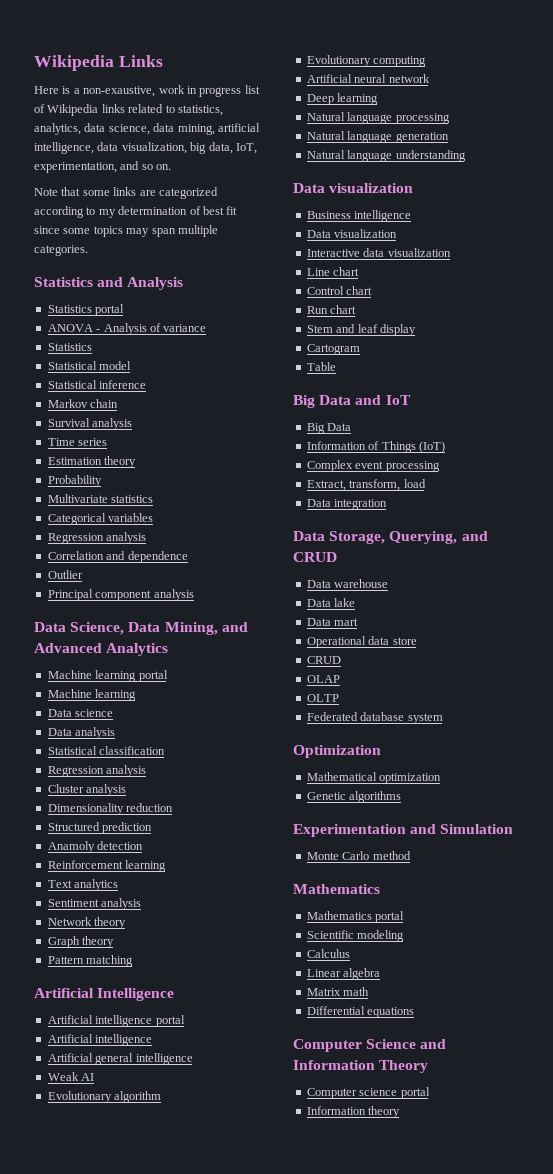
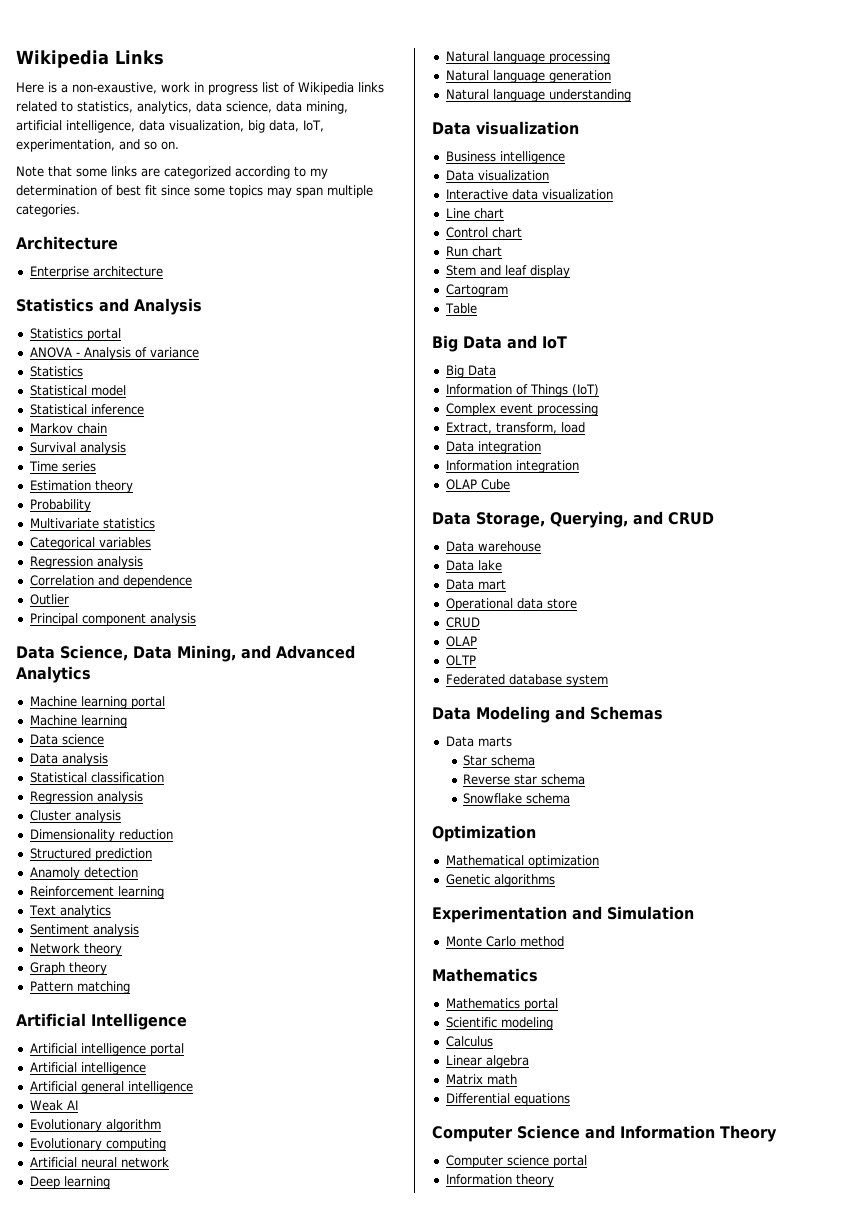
(88, 250) none -> [16,236,118,250] [29,266,163,279] // Architecture // Enterprise architecture
(388, 504) none -> [445,460,579,473] [445,479,510,490] // Information integration // OLAP Cube
(443, 718) none -> [432,706,663,723] [445,736,512,747] [463,755,536,766] [463,774,586,785] [463,793,571,804] // Data Modeling and Schemas // Data marts // Star schema // Reverse star schema // Snowflake schema

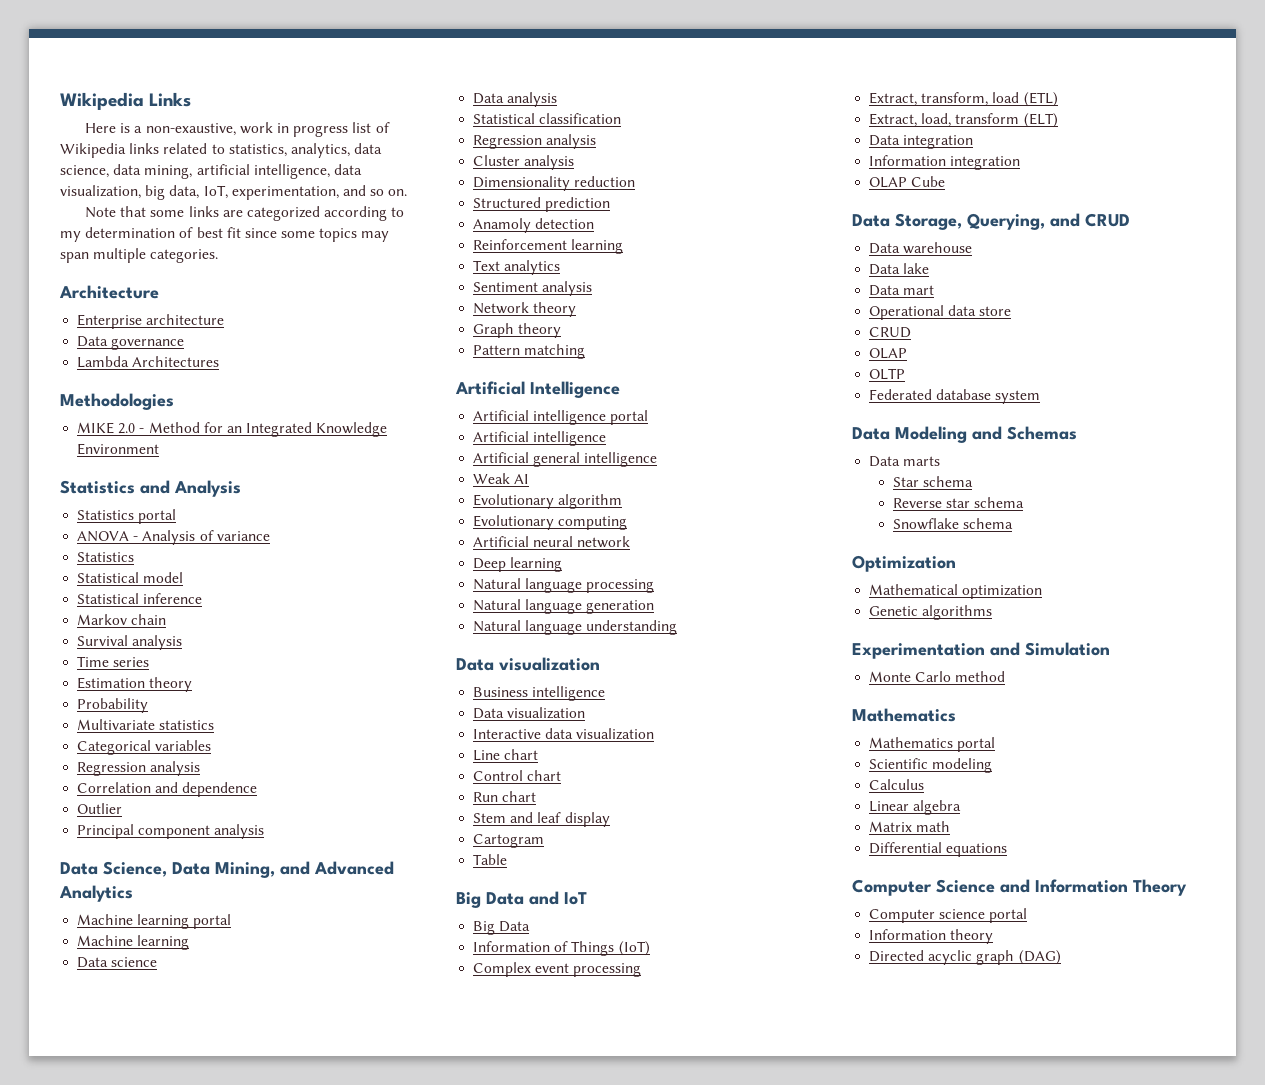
(163, 271) none -> [77,336,185,350] [77,356,220,368] [60,393,174,410] [77,422,388,437] [77,443,160,455] // Data governance // Lambda Architectures // Methodologies // MIKE 2.0 - Method for an Integrated Knowledge Environment
(585, 427) none -> [1023,92,1058,107] [869,113,1058,128] (ETL) // Extract, load, transform (ELT)
(554, 1180) none -> [869,950,1061,965] // Directed acyclic graph (DAG)

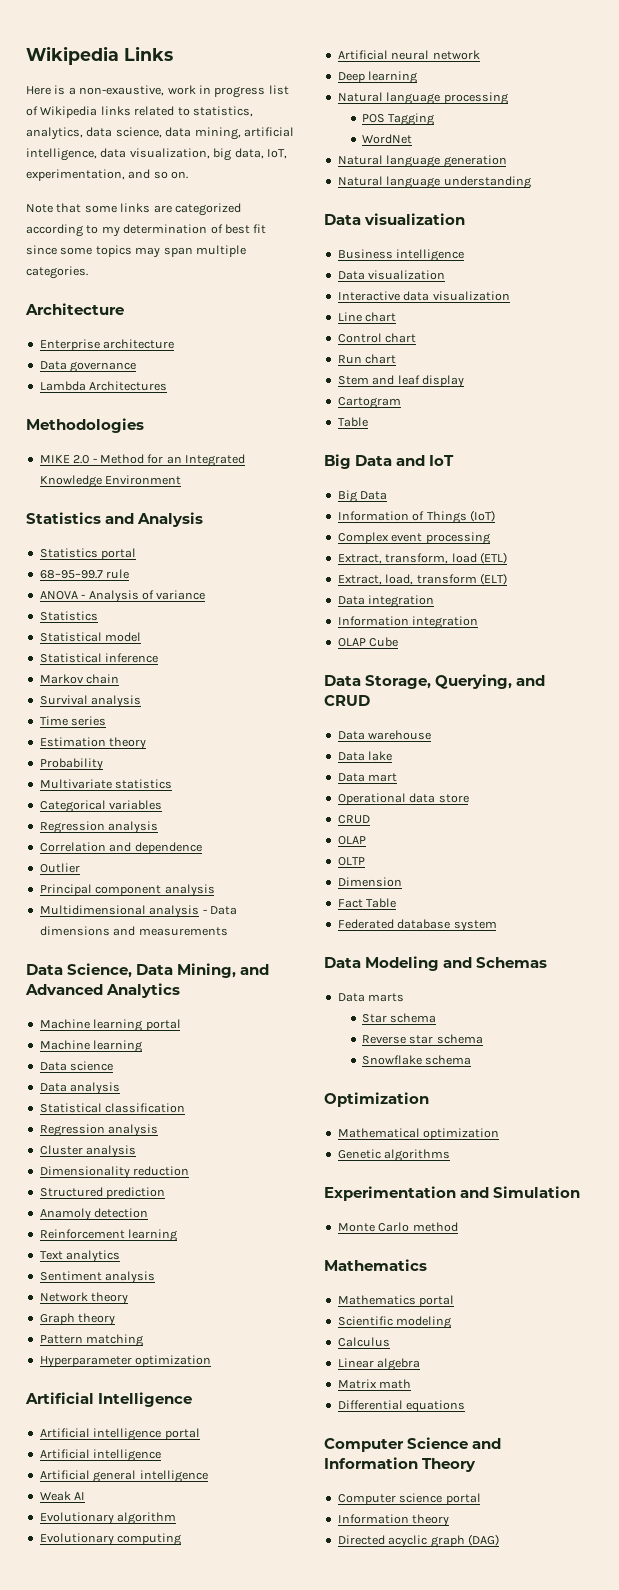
(177, 516) none -> [39,569,130,579] // 68–95–99.7 rule
(265, 831) none -> [39,905,237,918] [39,926,228,936] // Multidimensional analysis - Data dimensions and measurements
(586, 351) none -> [39,1355,212,1368] // Hyperparameter optimization
(655, 586) none -> [361,113,435,126] [361,134,412,144] // POS Tagging // WordNet
(906, 374) none -> [337,877,402,887] [337,898,397,908] // Dimension // Fact Table

